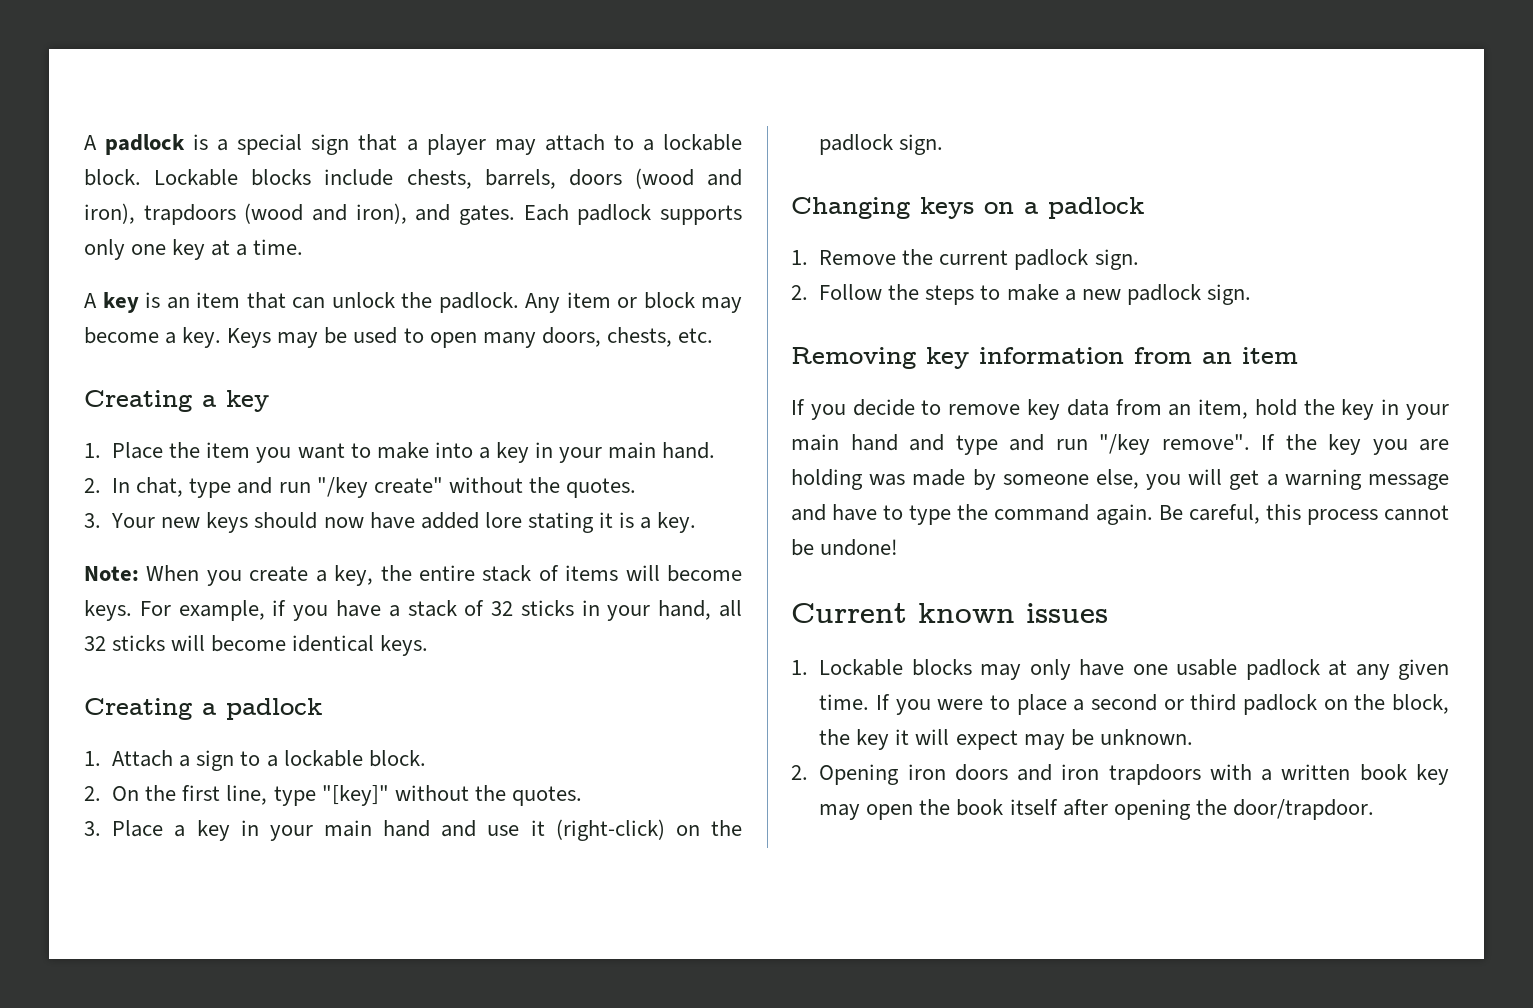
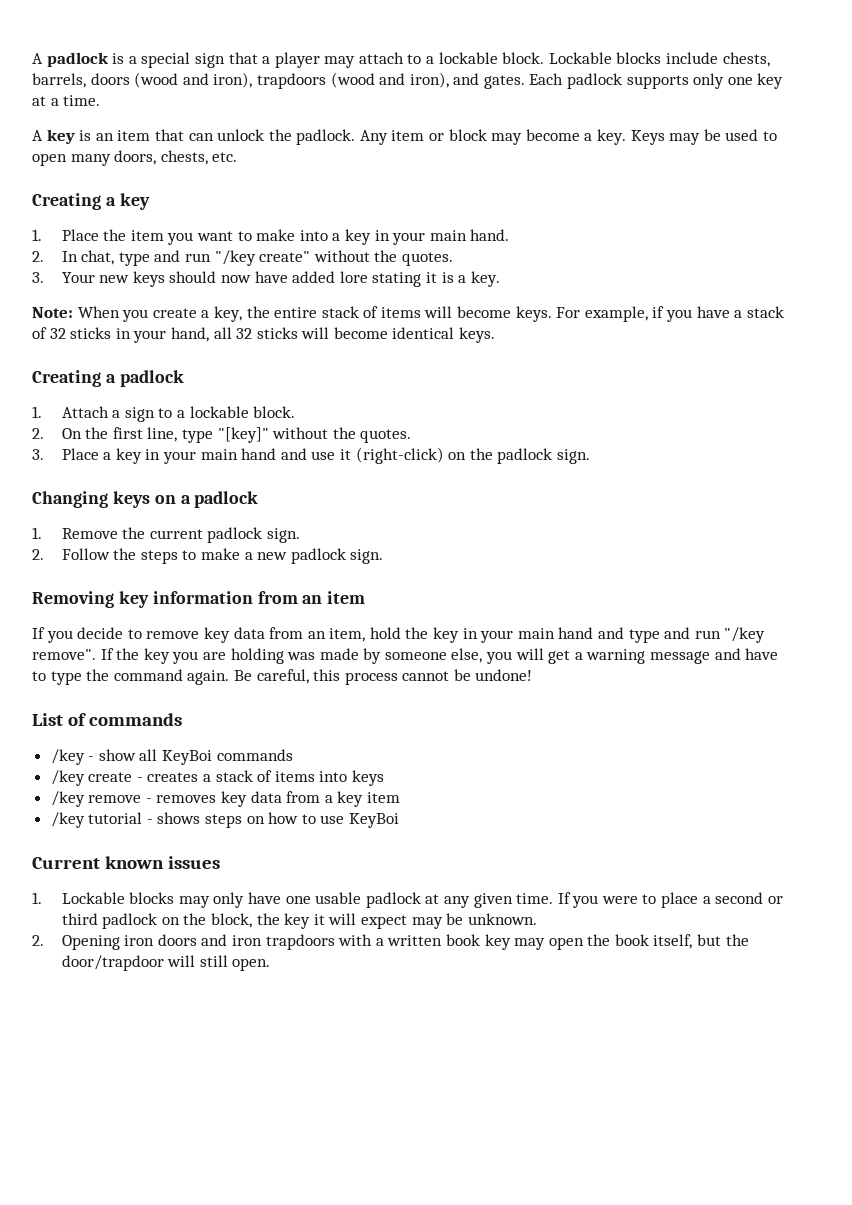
(899, 547) none -> [32,713,182,726] [50,749,293,765] [50,770,385,786] [50,791,401,807] [50,812,400,828] // List of commands // /key - show all KeyBoi commands // /key create - creates a stack of items into keys // /key remove - removes key data from a key item // /key tutorial - shows steps on how to use KeyBoi
[1009,799,1374,820] itself after opening the door/trapdoor. -> [653,934,749,949] [61,955,271,971] itself, but the door/trapdoor will still open.

